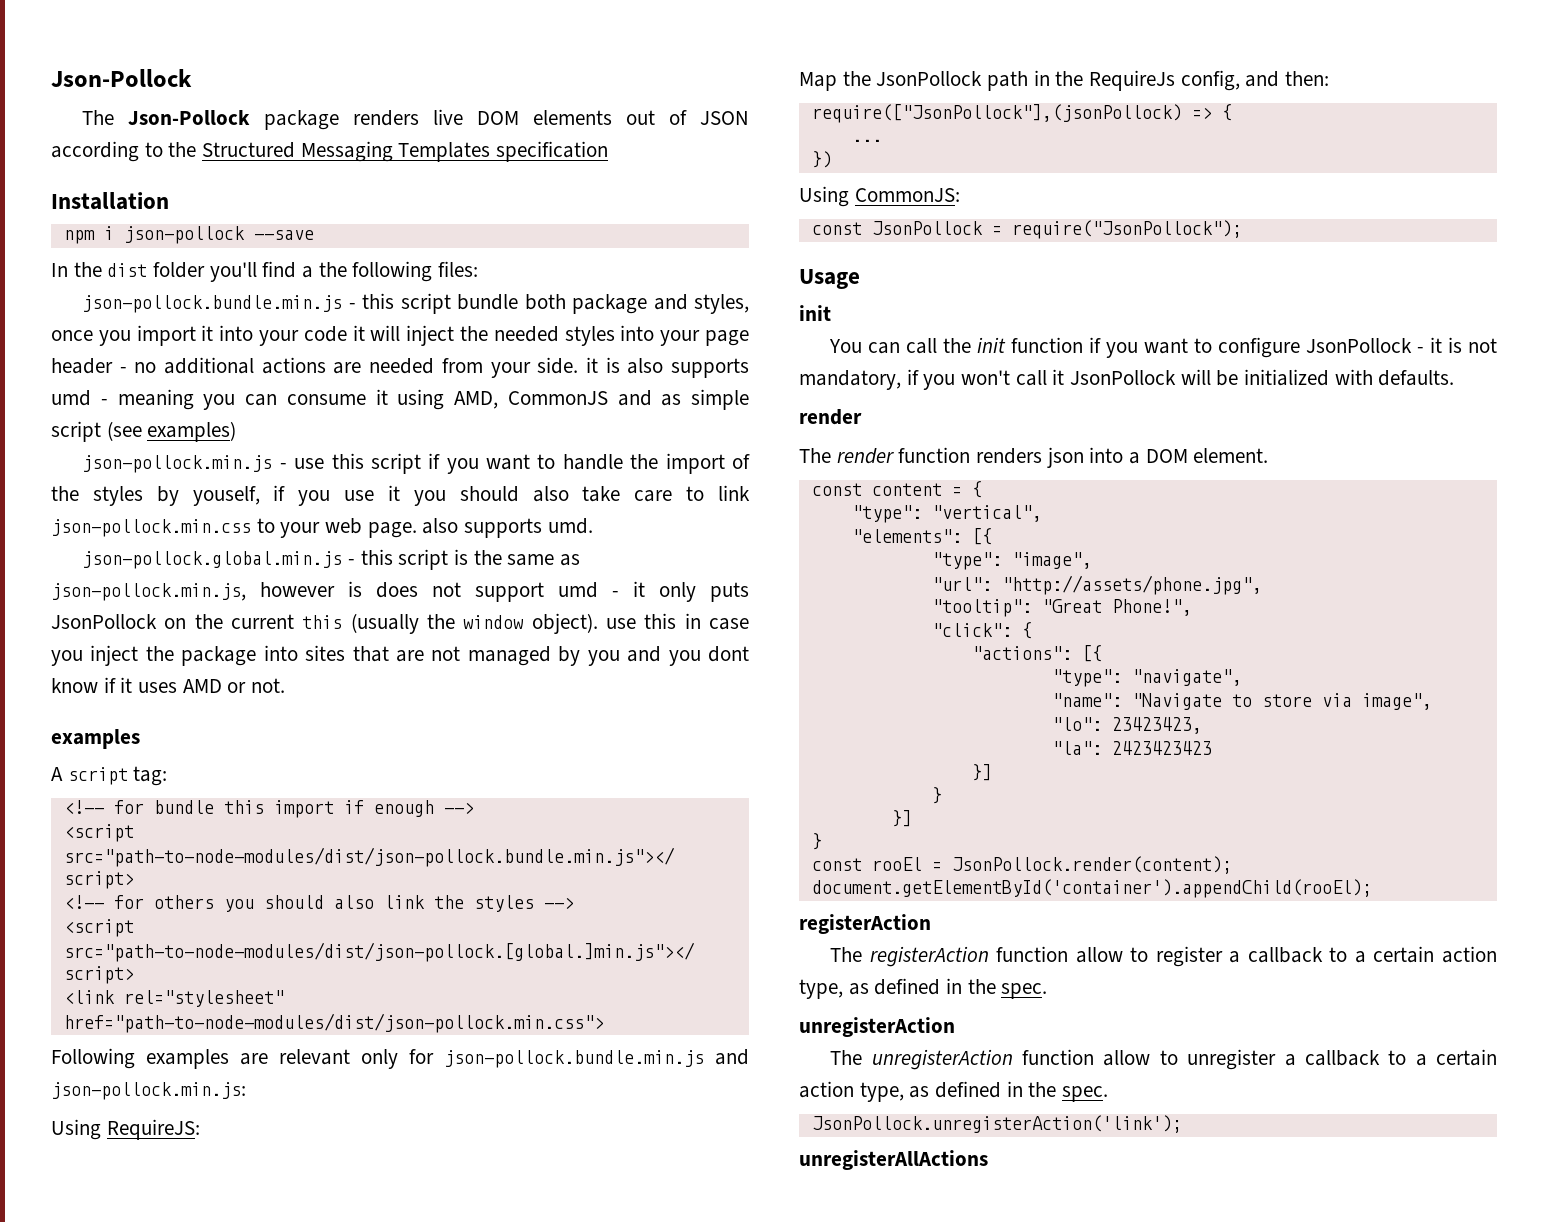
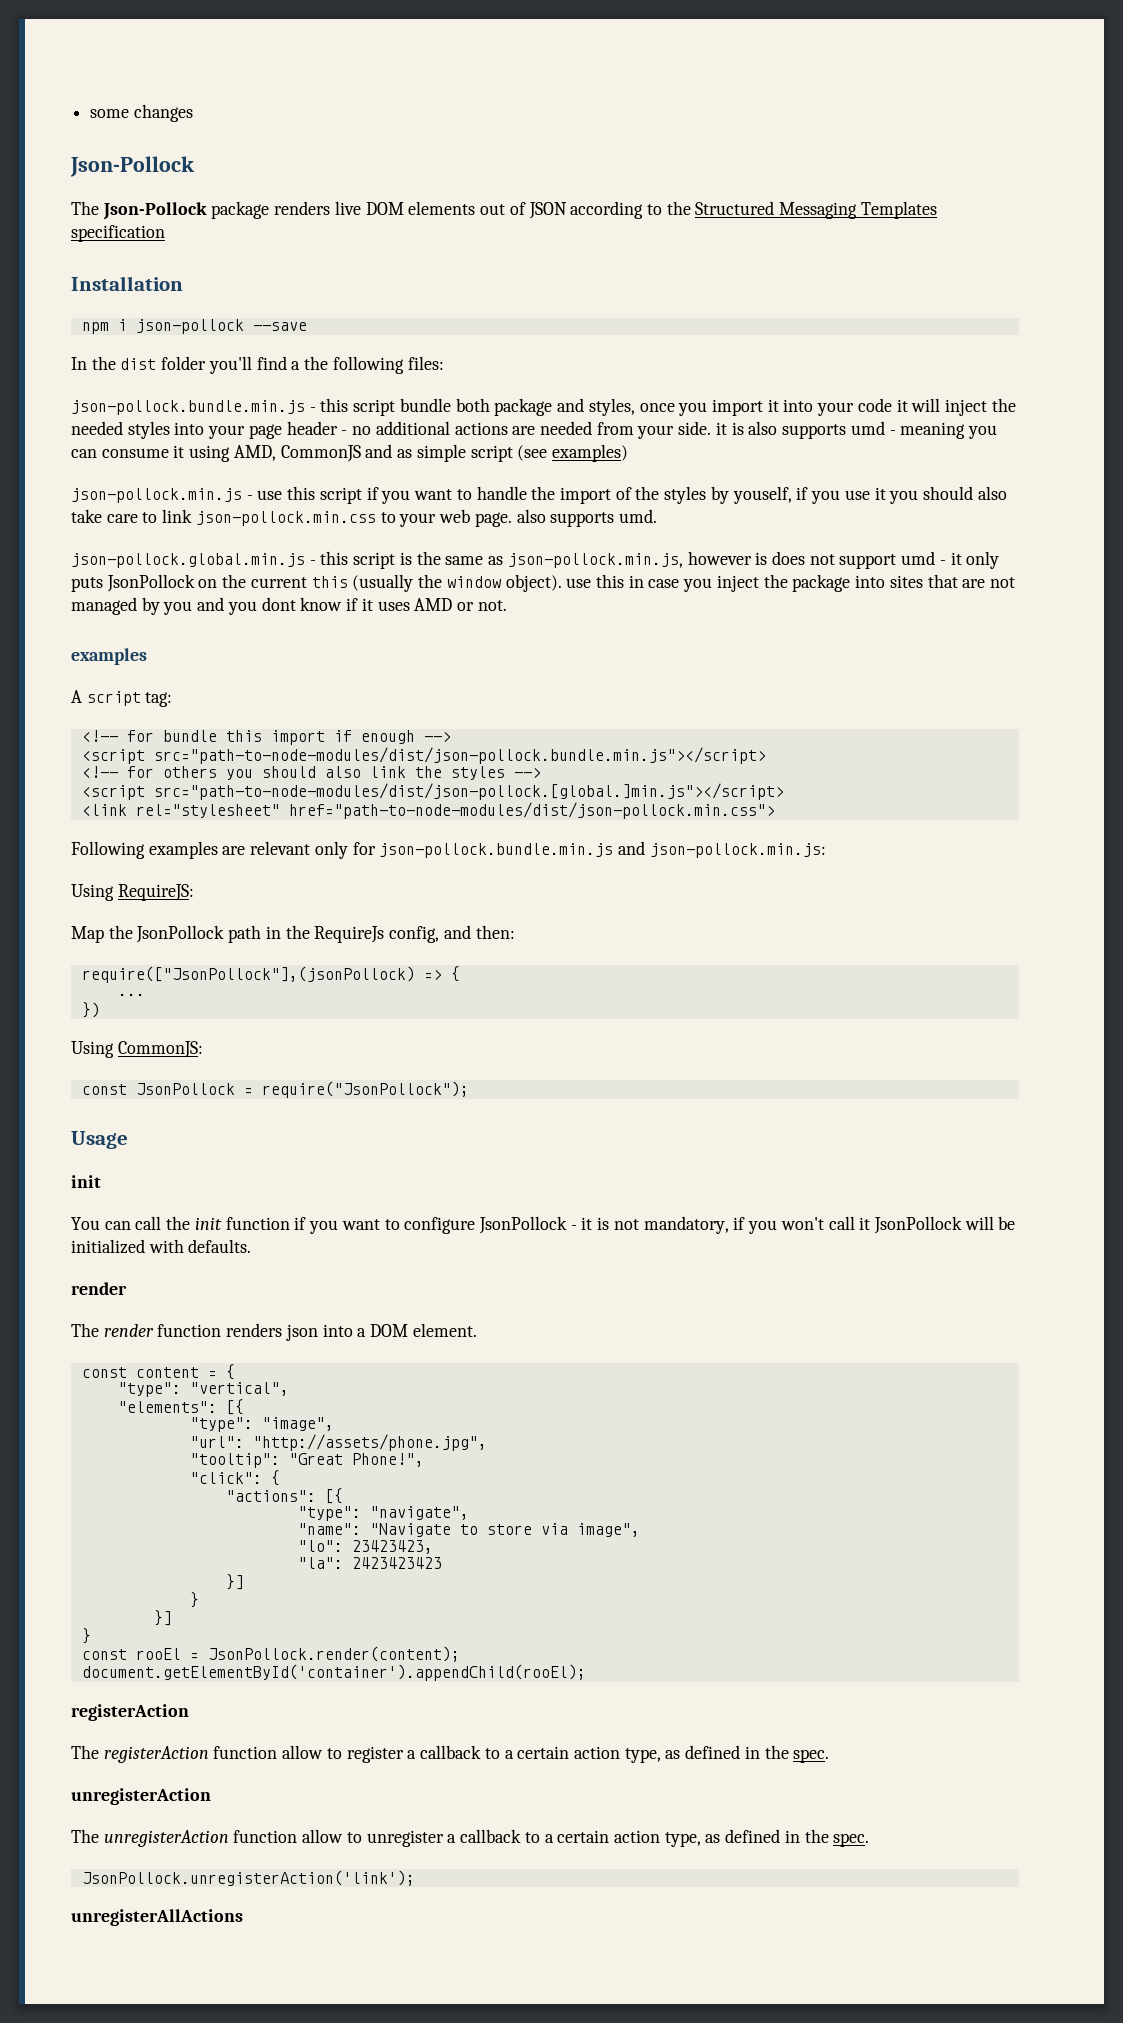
(51, 78) none -> [90,104,193,122] some changes //

